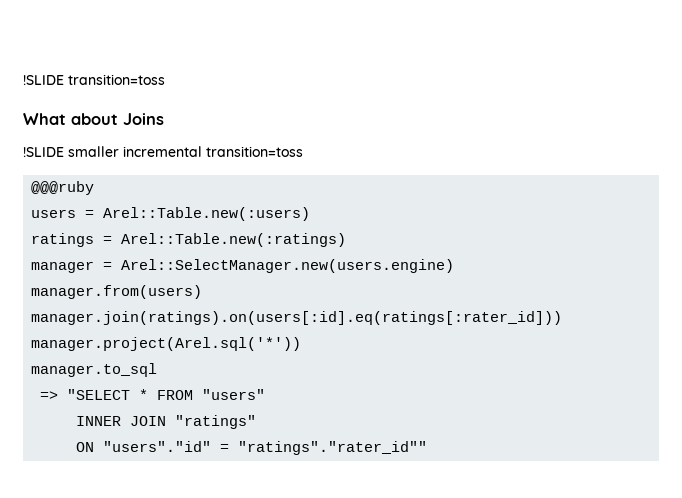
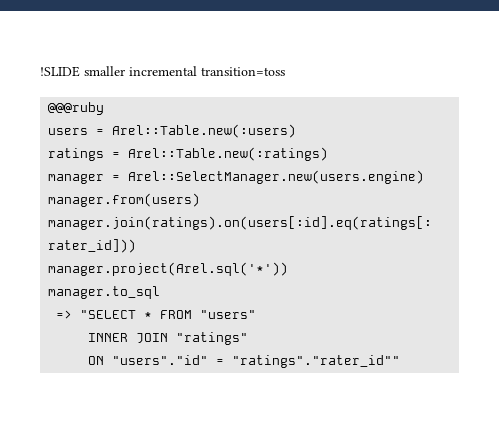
[23,74,165,85] [23,113,164,125] [23,147,64,157] !SLIDE transition=toss // What about Joins // !SLIDE -> [40,66,80,77] !SLIDE

